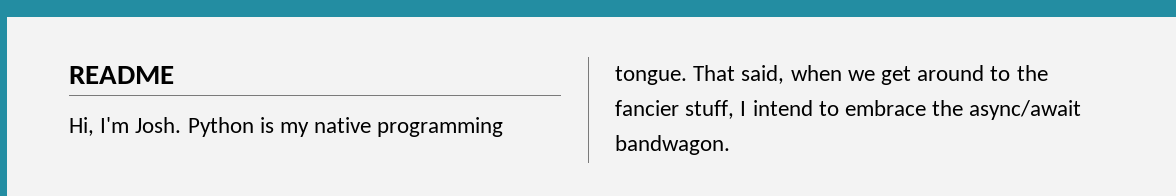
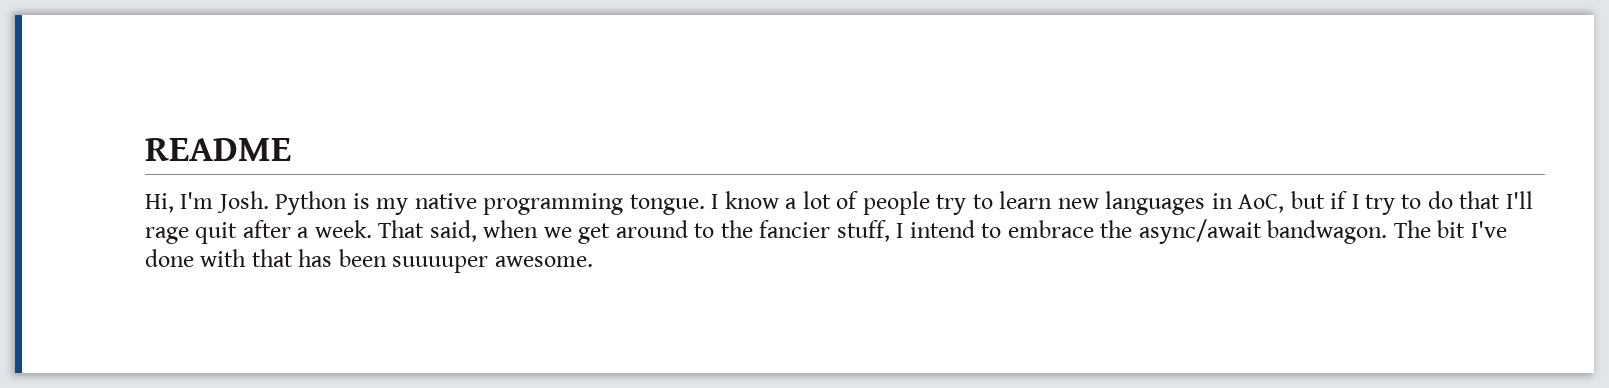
(687, 75) none -> [711,191,1533,215] [145,220,372,244] I know a lot of people try to learn new languages in AoC, but if I try to do that I'll rage quit after a week.
(730, 145) none -> [1393,220,1507,238] [145,249,593,273] The bit I've done with that has been suuuuper awesome.

